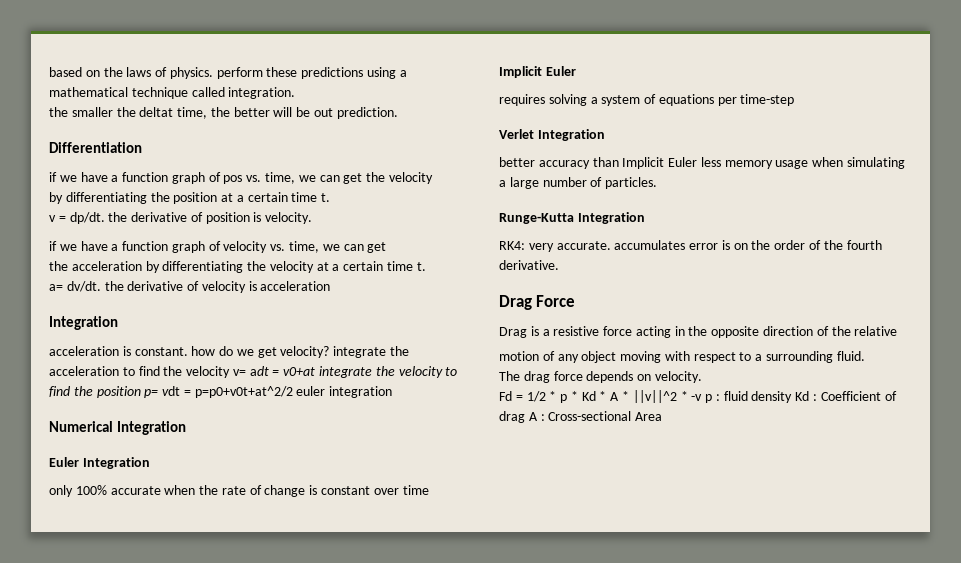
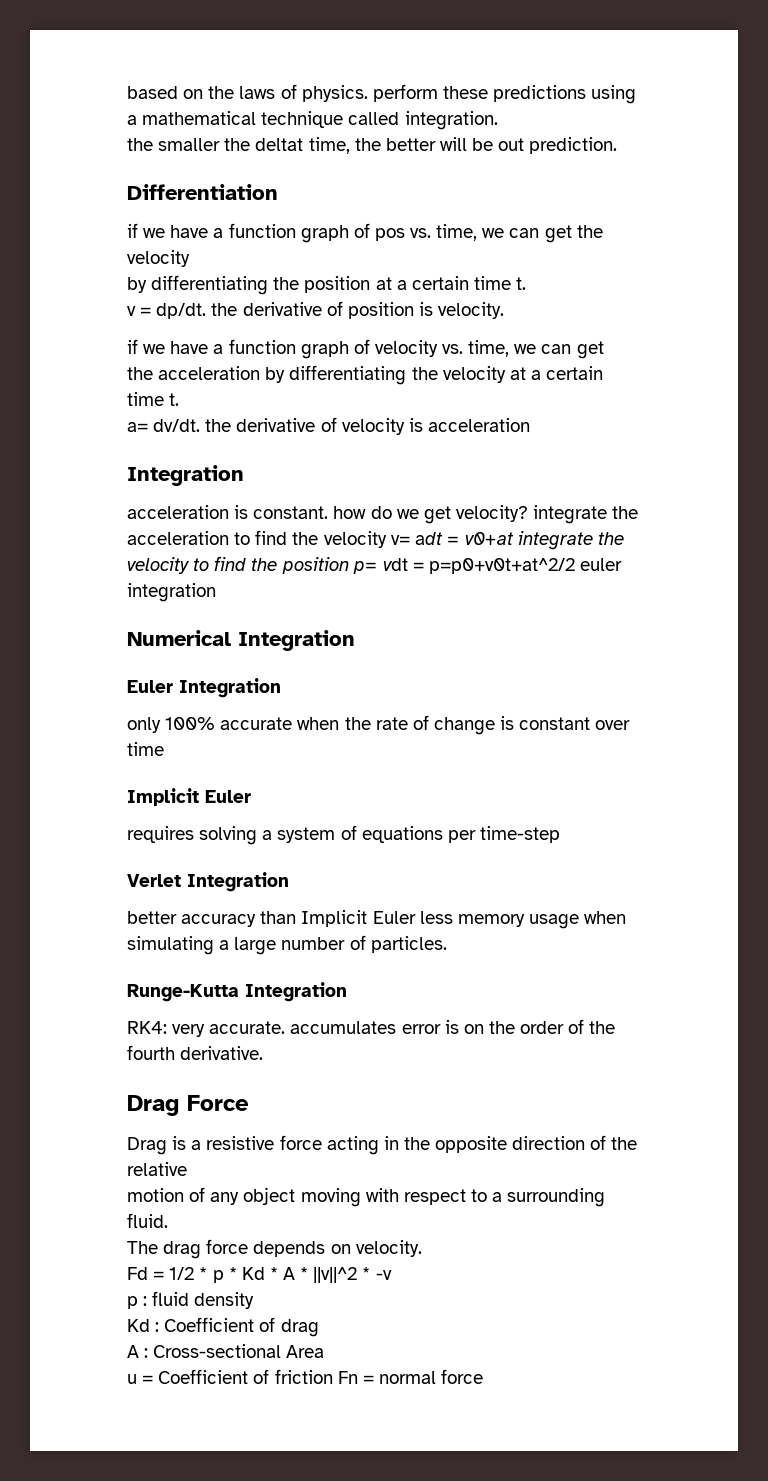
(703, 397) none -> (392, 1275) //
(793, 397) none -> (255, 1300) //
(525, 417) none -> (319, 1328) //
(663, 416) none -> [127,1369,484,1384] // u = Coefficient of friction Fn = normal force

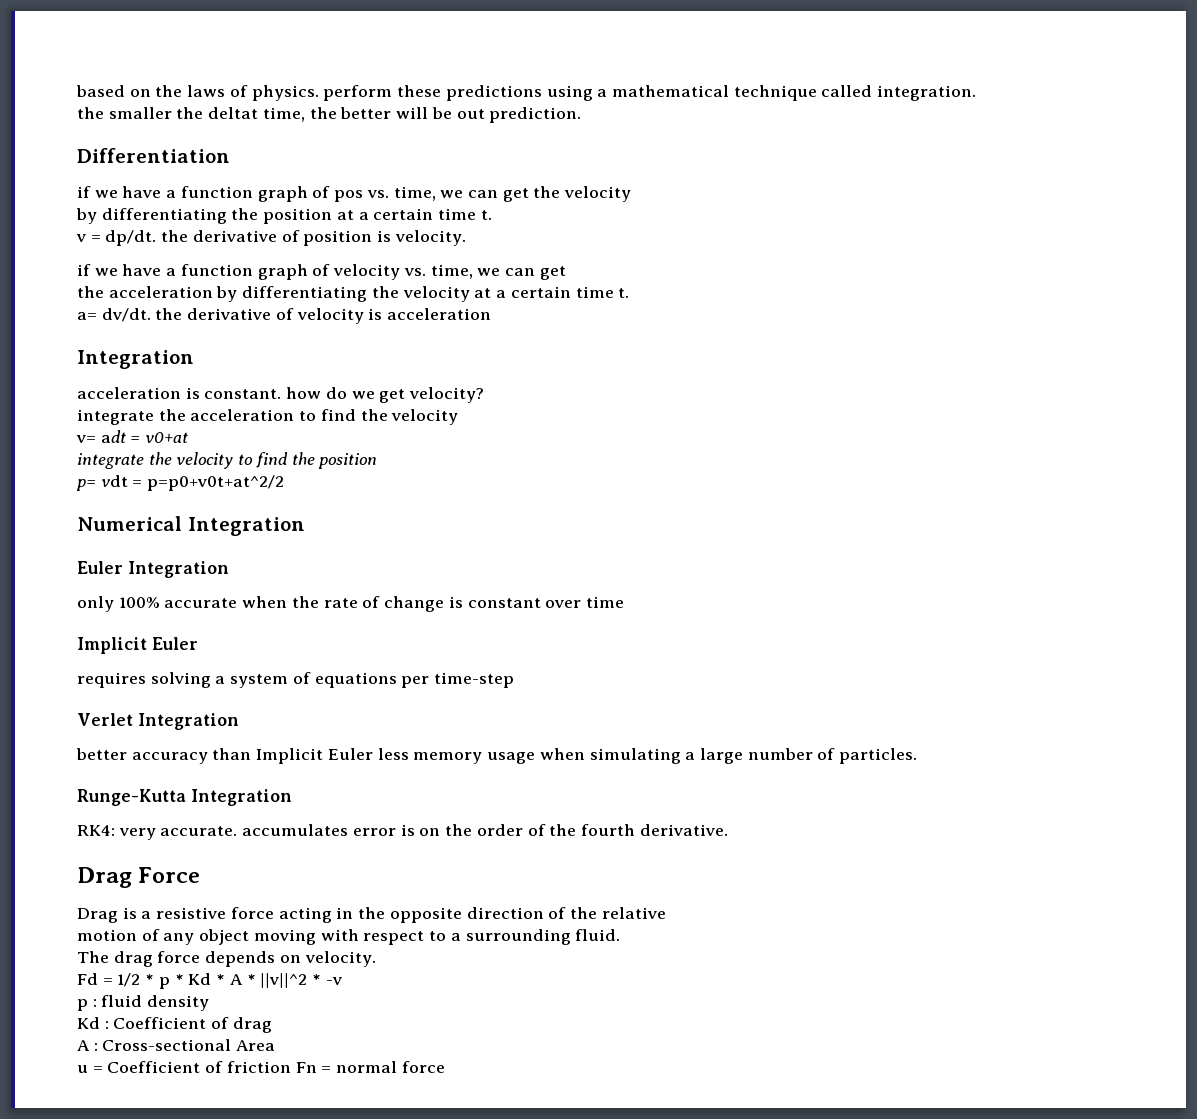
(528, 513) none -> (485, 395) //
(387, 539) none -> (459, 417) //
(515, 538) none -> (189, 437) //
(349, 565) none -> (378, 461) //
[580,558,623,571] [127,583,216,602] euler integration -> (285, 483) none

